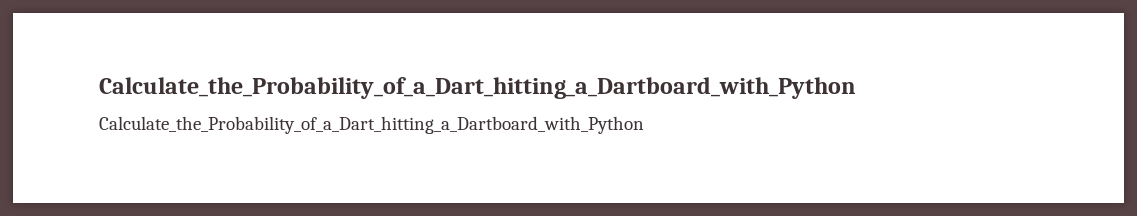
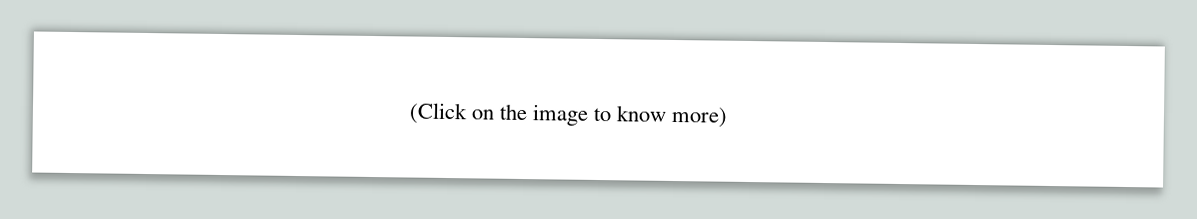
[99,77,856,99] [99,116,644,134] Calculate_the_Probability_of_a_Dart_hitting_a_Dartboard_with_Python // Calculate_the_Probability_of_a_Dart_hitting_a_Dartboard_with_Python -> [408,102,729,128] (Click on the image to know more)

